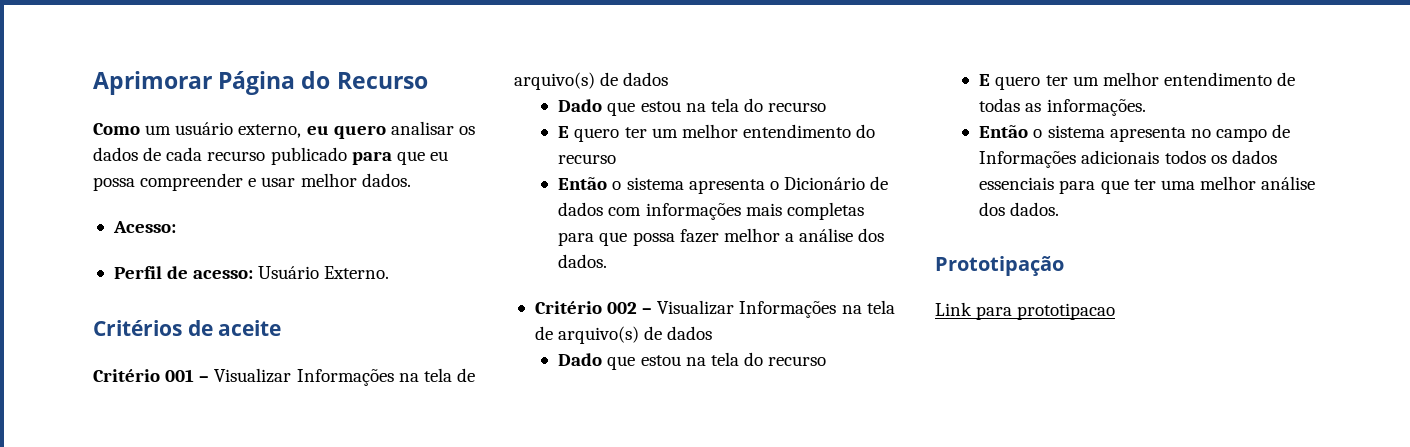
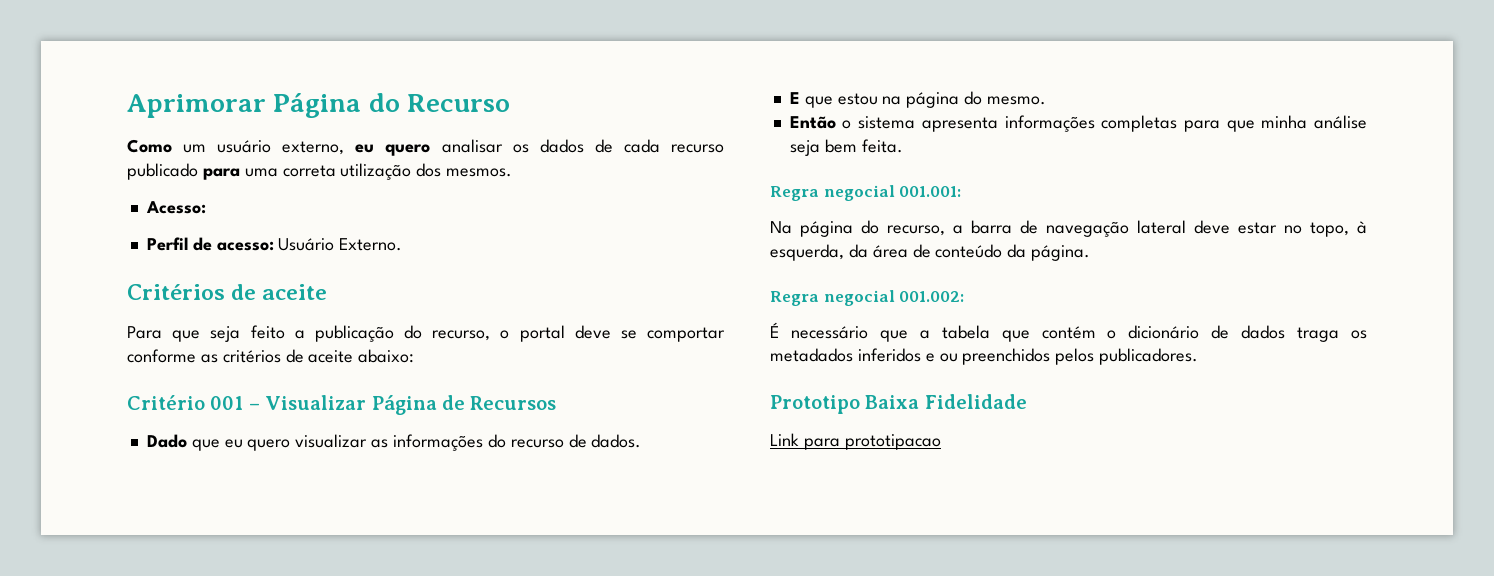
[396,151,448,165] [93,173,411,191] que eu possa compreender e usar melhor dados. -> [244,163,513,180] uma correta utilização dos mesmos.
[93,368,475,386] [514,72,669,90] [558,98,827,116] [558,124,876,142] [558,154,617,164] [558,176,889,194] [558,202,864,220] [558,228,885,246] [558,254,608,268] [534,300,895,318] [534,326,713,344] [558,352,827,370] [979,72,1296,90] [979,98,1146,116] [979,124,1291,142] [979,150,1277,168] [979,176,1316,194] [979,202,1060,216] [935,256,1064,276] Critério 001 – Visualizar Informações na tela de arquivo(s) de dados // Dado que estou na tela do recurso // E quero ter um melhor entendimento do recurso // Então o sistema apresenta o Dicionário de dados com informações mais completas para que possa fazer melhor a análise dos dados. // Critério 002 – Visualizar Informações na tela de arquivo(s) de dados // Dado que estou na tela do recurso // E quero ter um melhor entendimento de todas as informações. // Então o sistema apresenta no campo de Informações adicionais todos os dados essenciais para que ter uma melhor análise dos dados. // Prototipação -> [127,325,726,342] [127,349,415,363] [127,395,557,415] [146,434,642,451] [789,91,1046,108] [789,115,1367,132] [789,139,903,156] [770,185,962,201] [770,220,1367,237] [770,244,1091,261] [770,290,965,306] [770,322,1367,342] [770,348,1199,365] [770,394,1027,414] Para que seja feito a publicação do recurso, o portal deve se comportar conforme as critérios de aceite abaixo: // Critério 001 – Visualizar Página de Recursos // Dado que eu quero visualizar as informações do recurso de dados. // E que estou na página do mesmo. // Então o sistema apresenta informações completas para que minha análise seja bem feita. // Regra negocial 001.001: // Na página do recurso, a barra de navegação lateral deve estar no topo, à esquerda, da área de conteúdo da página. // Regra negocial 001.002: // É necessário que a tabela que contém o dicionário de dados traga os metadados inferidos e ou preenchidos pelos publicadores. // Prototipo Baixa Fidelidade

